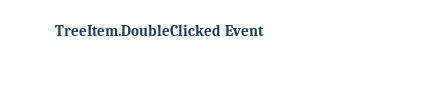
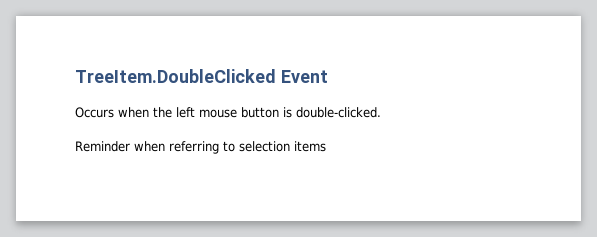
(264, 30) none -> [75,107,381,118] [75,141,326,154] // Occurs when the left mouse button is double-clicked. // Reminder when referring to selection items

